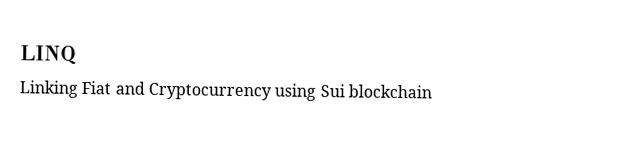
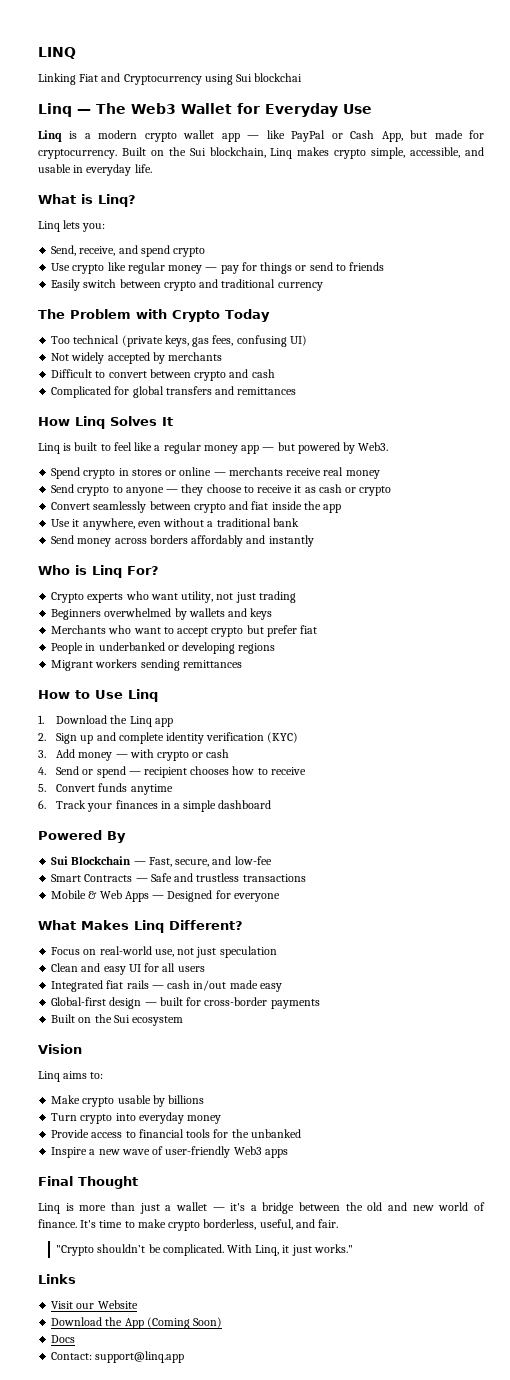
[347,84,432,99] blockchain -> [254,73,303,82] [38,103,372,117] [38,130,484,142] [38,147,484,159] [38,164,152,176] [38,194,136,207] [38,220,106,232] [51,245,206,257] [51,262,385,274] [51,279,323,291] [38,309,270,322] [51,335,307,347] [51,352,223,364] [51,369,275,381] [51,386,297,398] [38,416,173,429] [38,442,389,454] [51,467,380,479] [51,484,392,496] [51,501,342,513] [51,518,299,530] [51,535,314,547] [38,565,159,578] [51,591,296,603] [51,608,273,620] [51,625,318,637] [51,642,276,654] [51,659,242,671] [38,689,158,702] [38,715,173,727] [38,732,299,744] [38,749,230,761] [38,766,306,778] [38,783,173,795] [38,800,272,812] [38,830,126,843] [51,856,272,867] [51,873,306,882] [51,890,280,902] [38,920,243,933] [51,946,277,958] [51,963,205,975] [51,980,282,992] [51,997,320,1009] [51,1014,184,1026] [38,1044,82,1054] [38,1071,104,1082] [51,1095,205,1107] [51,1112,222,1124] [51,1129,301,1138] [51,1146,288,1158] [38,1176,138,1189] [38,1202,485,1214] [38,1219,339,1231] [56,1244,353,1256] [38,1274,76,1284] [51,1300,138,1309] [51,1317,223,1329] [51,1335,76,1343] [51,1351,185,1363] blockchai // Linq — The Web3 Wallet for Everyday Use // Linq is a modern crypto wallet app — like PayPal or Cash App, but made for cryptocurrency. Built on the Sui blockchain, Linq makes crypto simple, accessible, and usable in everyday life. // What is Linq? // Linq lets you: // Send, receive, and spend crypto // Use crypto like regular money — pay for things or send to friends // Easily switch between crypto and traditional currency // The Problem with Crypto Today // Too technical (private keys, gas fees, confusing UI) // Not widely accepted by merchants // Difficult to convert between crypto and cash // Complicated for global transfers and remittances // How Linq Solves It // Linq is built to feel like a regular money app — but powered by Web3. // Spend crypto in stores or online — merchants receive real money // Send crypto to anyone — they choose to receive it as cash or crypto // Convert seamlessly between crypto and fiat inside the app // Use it anywhere, even without a traditional bank // Send money across borders affordably and instantly // Who is Linq For? // Crypto experts who want utility, not just trading // Beginners overwhelmed by wallets and keys // Merchants who want to accept crypto but prefer fiat // People in underbanked or developing regions // Migrant workers sending remittances // How to Use Linq // 1. Download the Linq app // 2. Sign up and complete identity verification (KYC) // 3. Add money — with crypto or cash // 4. Send or spend — recipient chooses how to receive // 5. Convert funds anytime // 6. Track your finances in a simple dashboard // Powered By // Sui Blockchain — Fast, secure, and low-fee // Smart Contracts — Safe and trustless transactions // Mobile & Web Apps — Designed for everyone // What Makes Linq Different? // Focus on real-world use, not just speculation // Clean and easy UI for all users // Integrated fiat rails — cash in/out made easy // Global-first design — built for cross-border payments // Built on the Sui ecosystem // Vision // Linq aims to: // Make crypto usable by billions // Turn crypto into everyday money // Provide access to financial tools for the unbanked // Inspire a new wave of user-friendly Web3 apps // Final Thought // Linq is more than just a wallet — it's a bridge between the old and new world of finance. It's time to make crypto borderless, useful, and fair. // "Crypto shouldn’t be complicated. With Linq, it just works." // Links // Visit our Website // Download the App (Coming Soon) // Docs // Contact: support@linq.app

